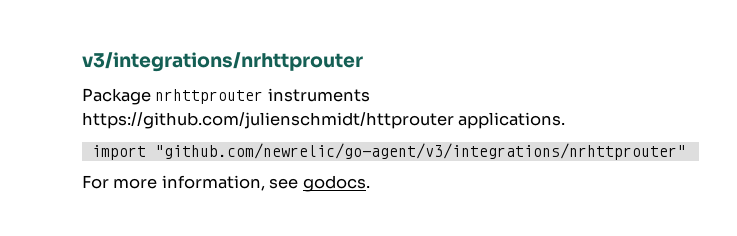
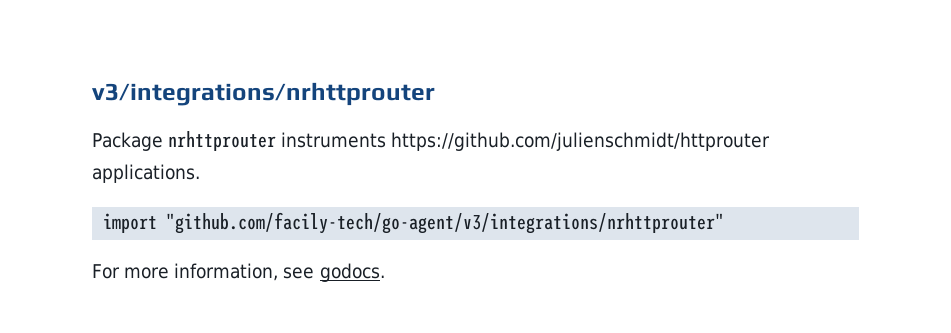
[154,143,686,160] "github.com/newrelic/go-agent/v3/integrations/nrhttprouter" -> [166,212,725,234] "github.com/facily-tech/go-agent/v3/integrations/nrhttprouter"

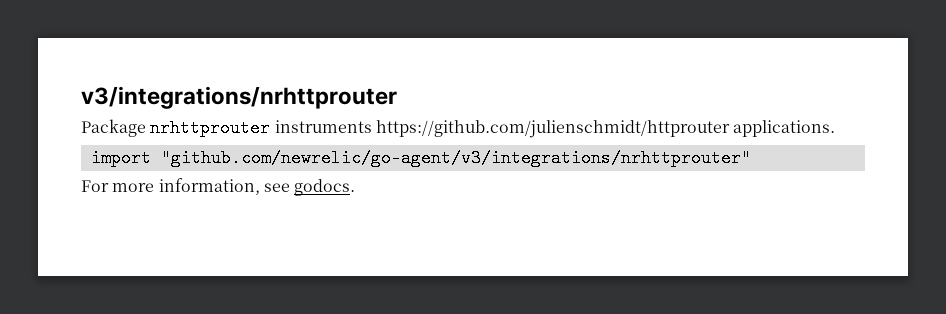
[166,212,725,234] "github.com/facily-tech/go-agent/v3/integrations/nrhttprouter" -> [160,149,751,167] "github.com/newrelic/go-agent/v3/integrations/nrhttprouter"

